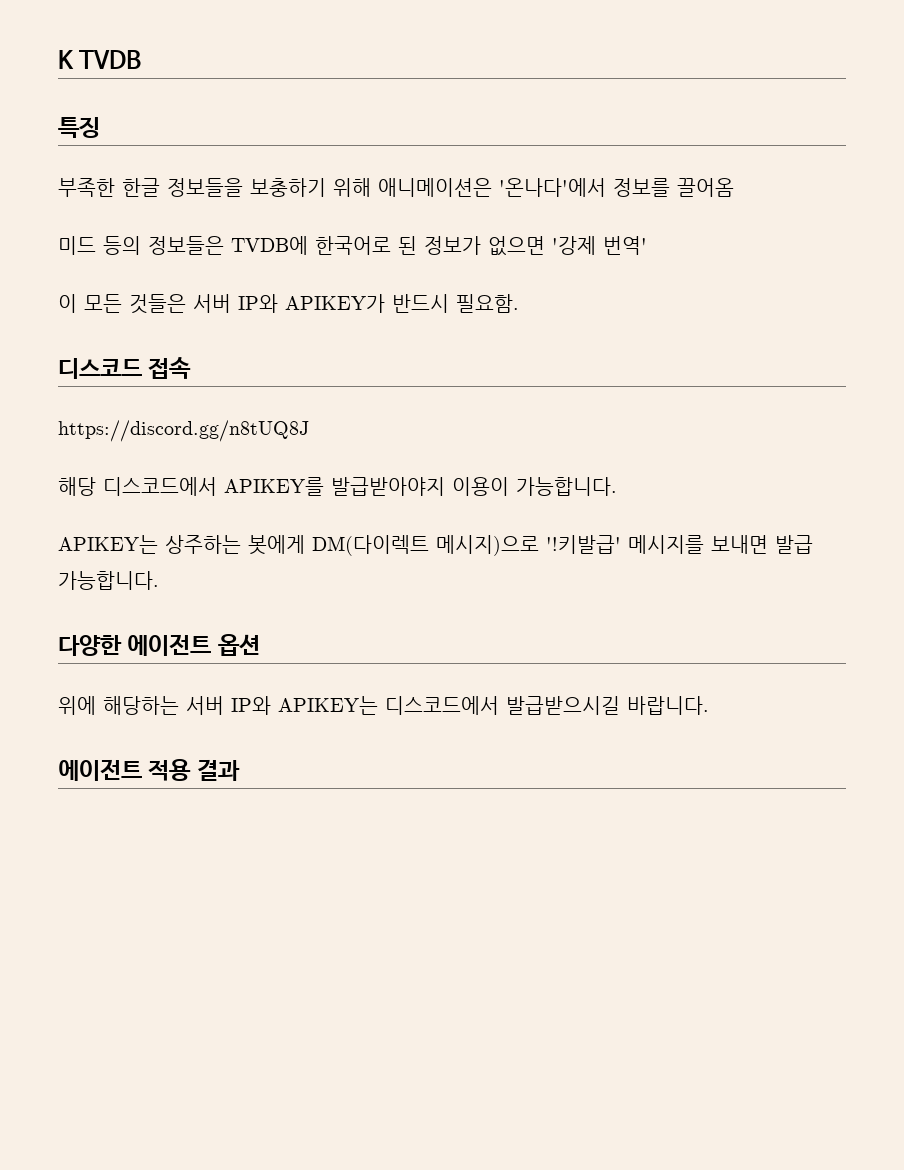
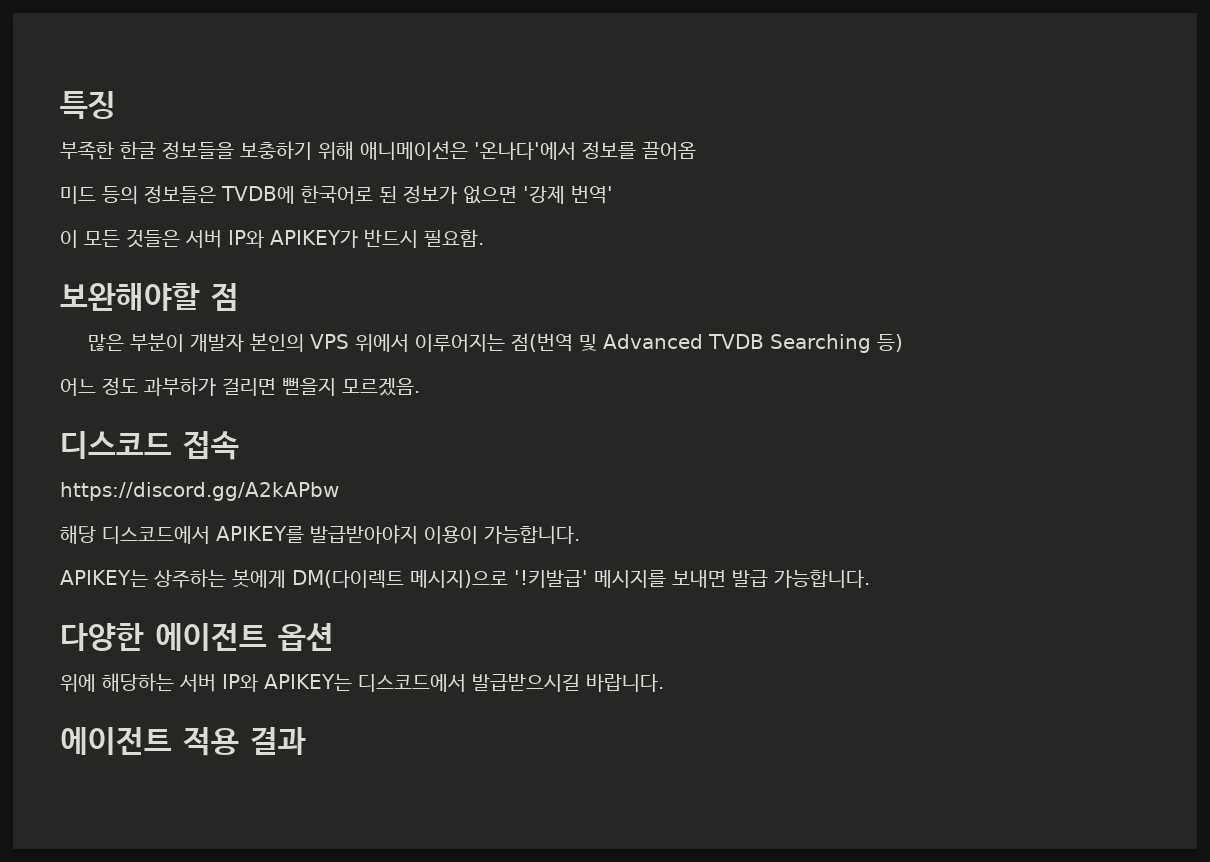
[58,50,142,69] K TVDB // -> (60, 105) none
(519, 303) none -> [60,283,239,311] [88,333,904,353] [60,377,420,396] // 보완해야할 점 // 많은 부분이 개발자 본인의 VPS 위에서 이루어지는 점(번역 및 Advanced TVDB Searching 등) // 어느 정도 과부하가 걸리면 뻗을지 모르겠음.
[58,420,309,442] https://discord.gg/n8tUQ8J -> [60,482,339,501] https://discord.gg/A2kAPbw

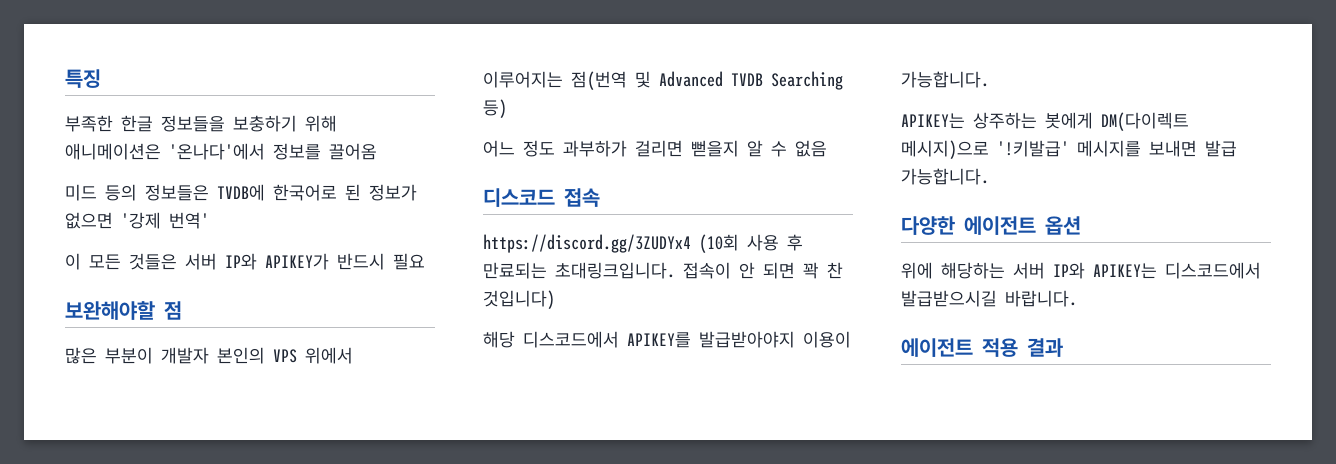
[424,229,484,247] 필요함. -> [393,253,425,270] 필요
[342,378,420,396] 모르겠음. -> [747,140,827,157] 알 수 없음
[60,482,339,501] https://discord.gg/A2kAPbw -> [483,234,803,253] [483,262,843,279] [483,290,555,309] https://discord.gg/3ZUDYx4 (10회 사용 후 만료되는 초대링크입니다. 접속이 안 되면 꽉 찬 것입니다)

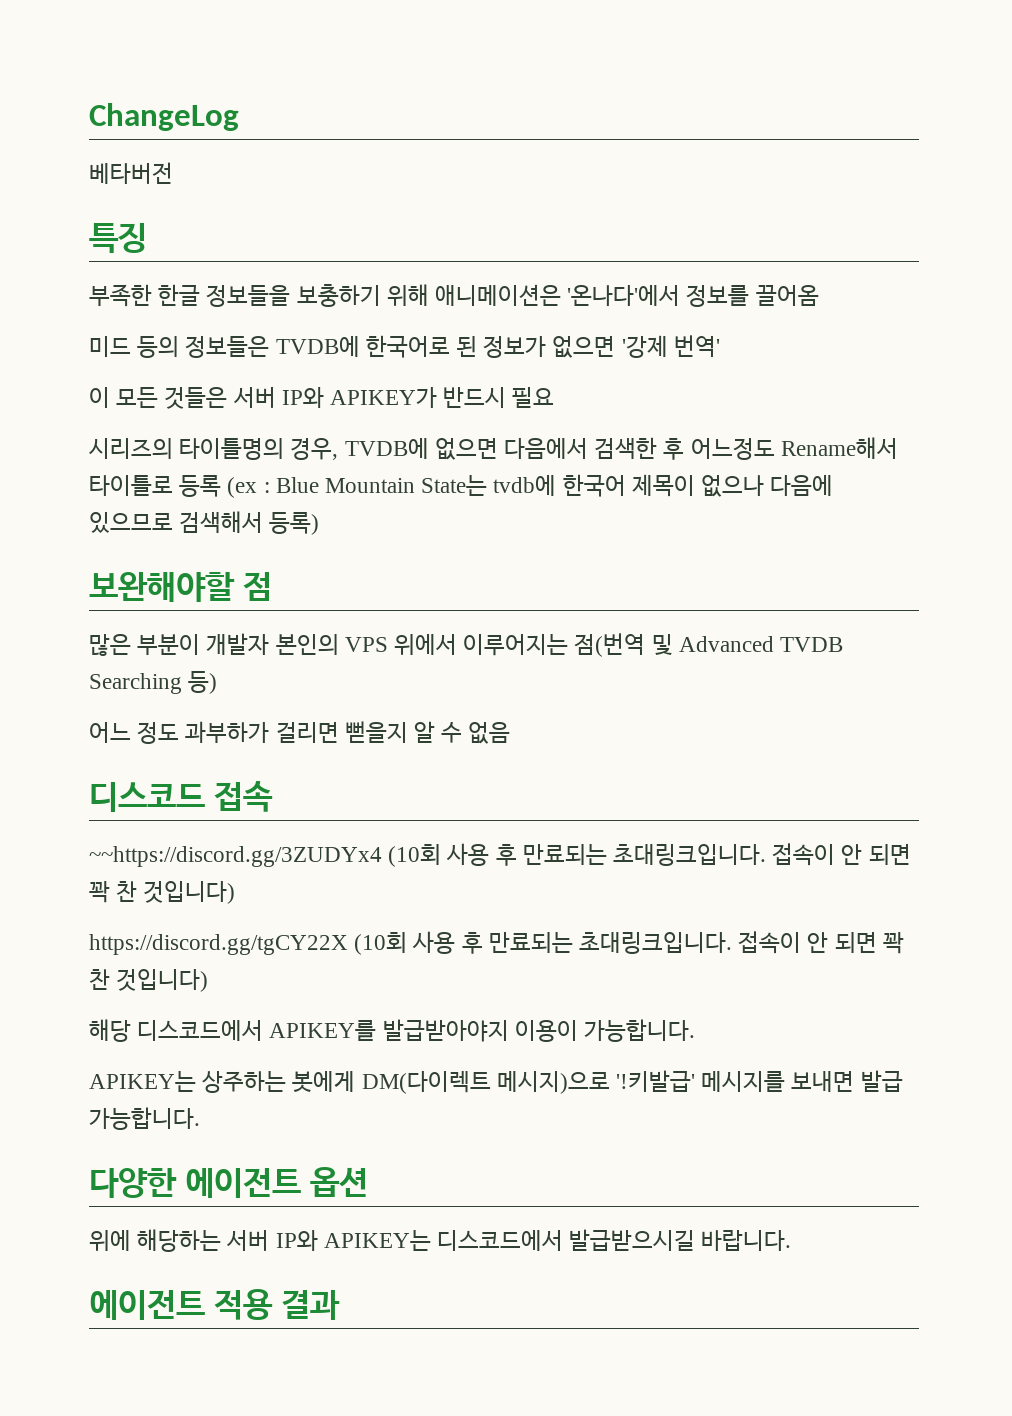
(65, 78) none -> [89,103,239,131] [89,162,173,184] ChangeLog // 베타버전 //
(425, 261) none -> [89,437,898,460] [89,474,834,498] [89,511,320,535] // 시리즈의 타이틀명의 경우, TVDB에 없으면 다음에서 검색한 후 어느정도 Rename해서 타이틀로 등록 (ex : Blue Mountain State는 tvdb에 한국어 제목이 없으나 다음에 있으므로 검색해서 등록)
[483,234,691,253] https://discord.gg/3ZUDYx4 -> [89,843,911,867] [89,881,236,904] [89,934,348,955] ~~https://discord.gg/3ZUDYx4 (10회 사용 후 만료되는 초대링크입니다. 접속이 안 되면 꽉 찬 것입니다) // https://discord.gg/tgCY22X

